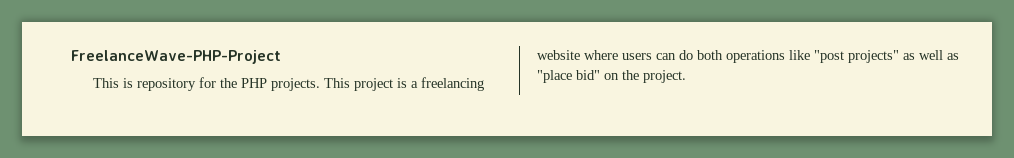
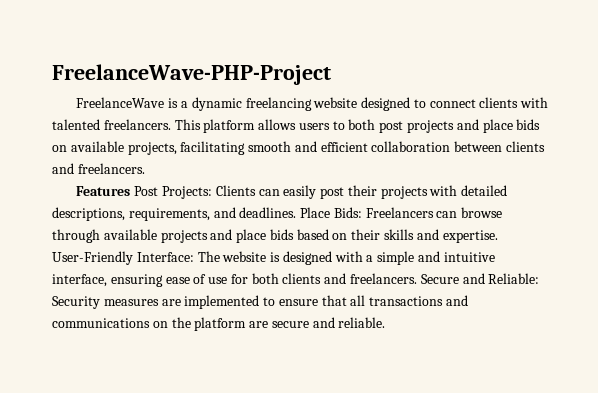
[93,77,394,91] This is repository for the PHP projects. This project -> [76,97,165,108] FreelanceWave
(419, 84) none -> [191,97,242,111] dynamic
[584,50,959,63] [537,70,686,83] where users can do both operations like "post projects" as well as "place bid" on the project. -> [361,97,549,111] [52,119,541,133] [52,141,546,155] [52,163,145,174] [76,185,508,199] [52,207,503,221] [52,229,498,243] [52,251,495,265] [52,273,540,287] [52,295,469,309] [52,317,386,331] designed to connect clients with talented freelancers. This platform allows users to both post projects and place bids on available projects, facilitating smooth and efficient collaboration between clients and freelancers. // Features Post Projects: Clients can easily post their projects with detailed descriptions, requirements, and deadlines. Place Bids: Freelancers can browse through available projects and place bids based on their skills and expertise. User-Friendly Interface: The website is designed with a simple and intuitive interface, ensuring ease of use for both clients and freelancers. Secure and Reliable: Security measures are implemented to ensure that all transactions and communications on the platform are secure and reliable.

